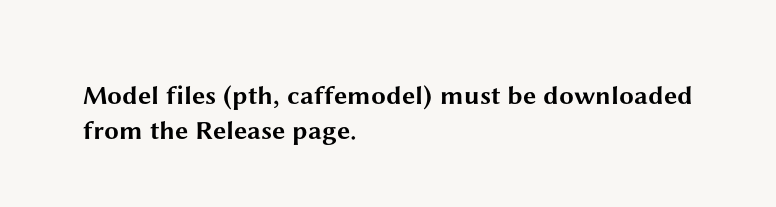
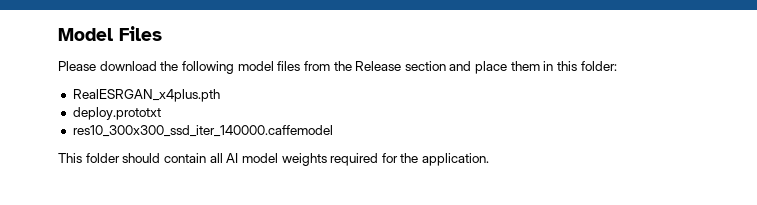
[166,85,693,110] [83,121,358,145] files (pth, caffemodel) must be downloaded from the Release page. -> [119,26,162,41] [58,61,617,74] [72,89,220,102] [72,107,161,120] [72,125,333,137] [58,153,490,166] Files // Please download the following model files from the Release section and place them in this folder: // RealESRGAN_x4plus.pth // deploy.prototxt // res10_300x300_ssd_iter_140000.caffemodel // This folder should contain all AI model weights required for the application.

